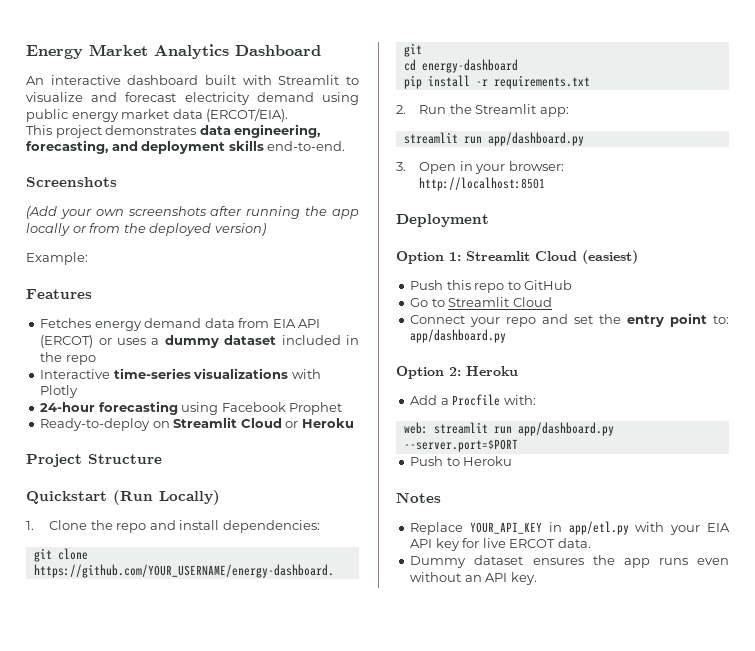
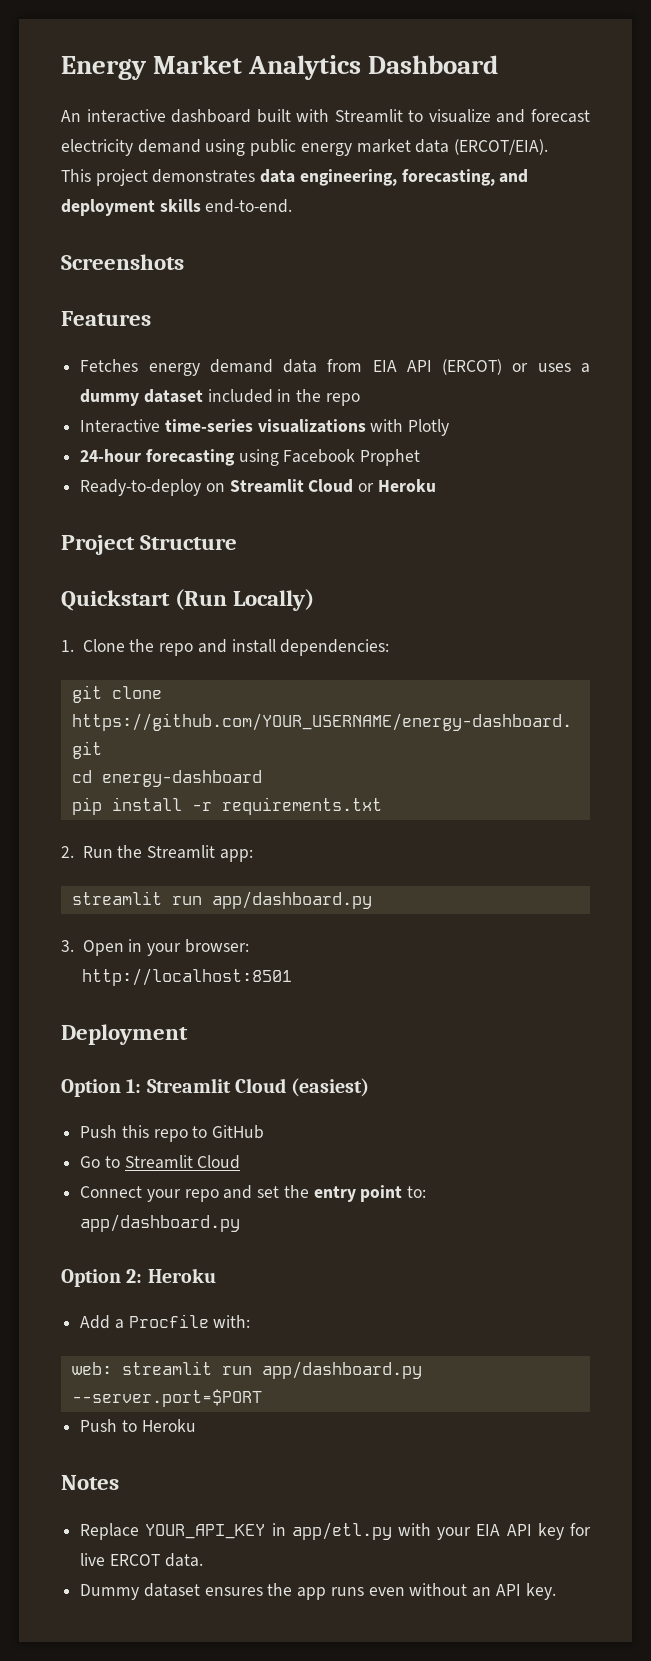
[26,206,359,219] [26,223,266,236] [26,252,88,265] // (Add your own screenshots after running the app locally or from the deployed version) // Example: -> (184, 262) none

